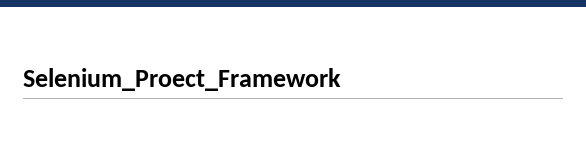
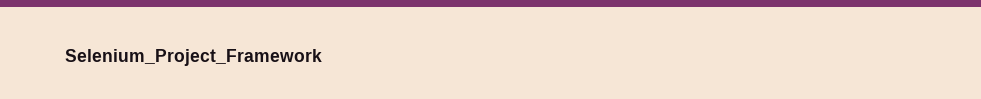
[23,68,341,91] Selenium_Proect_Framework -> [65,49,322,66] Selenium_Project_Framework

